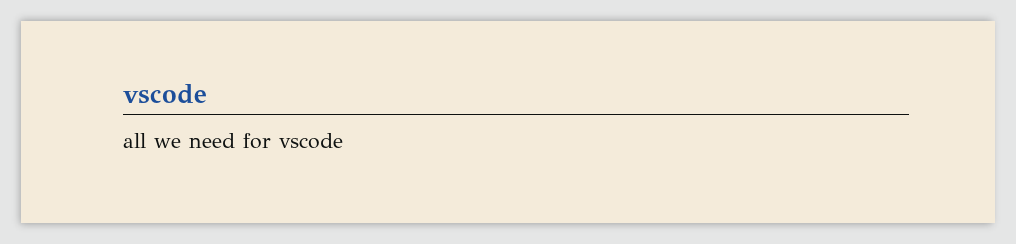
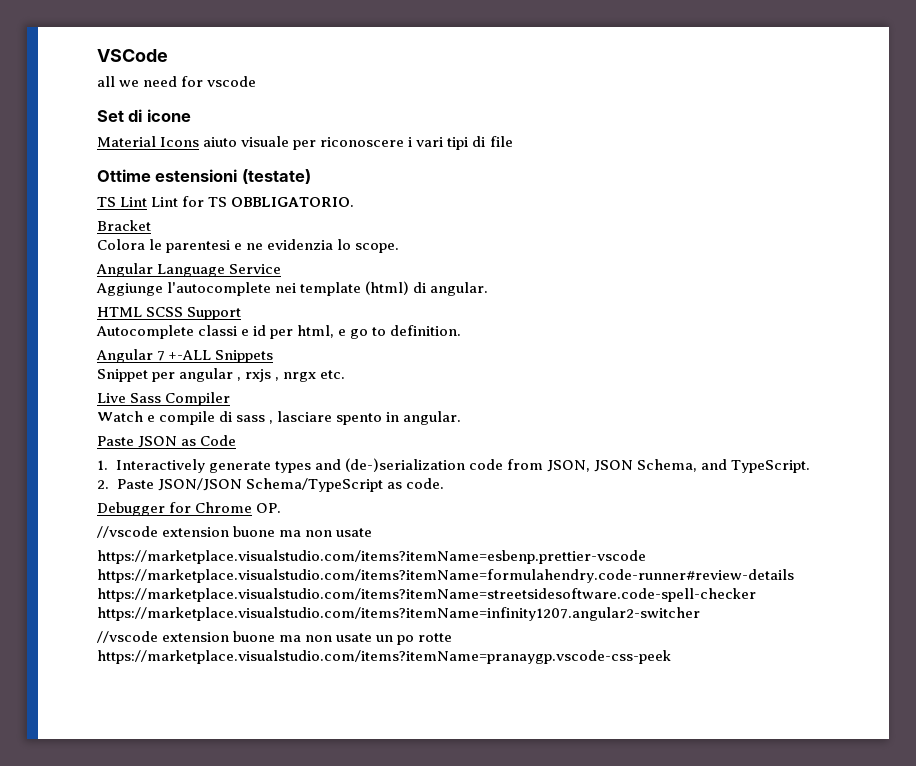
[123,84,207,104] vscode -> [97,49,168,62] VSCode
(343, 141) none -> [97,109,191,122] [97,136,513,150] [97,169,311,184] [97,196,355,207] [97,220,151,231] [97,239,400,253] [96,263,282,277] [96,281,489,296] [97,307,242,320] [96,325,462,339] [96,349,274,363] [97,368,346,382] [97,392,231,406] [97,411,462,425] [97,435,237,448] [97,458,811,473] [97,478,444,492] [97,502,282,516] [97,526,373,538] [97,550,646,564] [97,569,794,583] [97,588,756,602] [97,607,700,621] [97,631,453,645] [97,650,671,664] // Set di icone // Material Icons aiuto visuale per riconoscere i vari tipi di file // Ottime estensioni (testate) // TS Lint Lint for TS OBBLIGATORIO. // Bracket // Colora le parentesi e ne evidenzia lo scope. // Angular Language Service // Aggiunge l'autocomplete nei template (html) di angular. // HTML SCSS Support // Autocomplete classi e id per html, e go to definition. // Angular 7 +-ALL Snippets // Snippet per angular , rxjs , nrgx etc. // Live Sass Compiler // Watch e compile di sass , lasciare spento in angular. // Paste JSON as Code // 1. Interactively generate types and (de-)serialization code from JSON, JSON Schema, and TypeScript. // 2. Paste JSON/JSON Schema/TypeScript as code. // Debugger for Chrome OP. // //vscode extension buone ma non usate // https://marketplace.visualstudio.com/items?itemName=esbenp.prettier-vscode https://marketplace.visualstudio.com/items?itemName=formulahendry.code-runner#review-details https://marketplace.visualstudio.com/items?itemName=streetsidesoftware.code-spell-checker https://marketplace.visualstudio.com/items?itemName=infinity1207.angular2-switcher // //vscode extension buone ma non usate un po rotte https://marketplace.visualstudio.com/items?itemName=pranaygp.vscode-css-peek

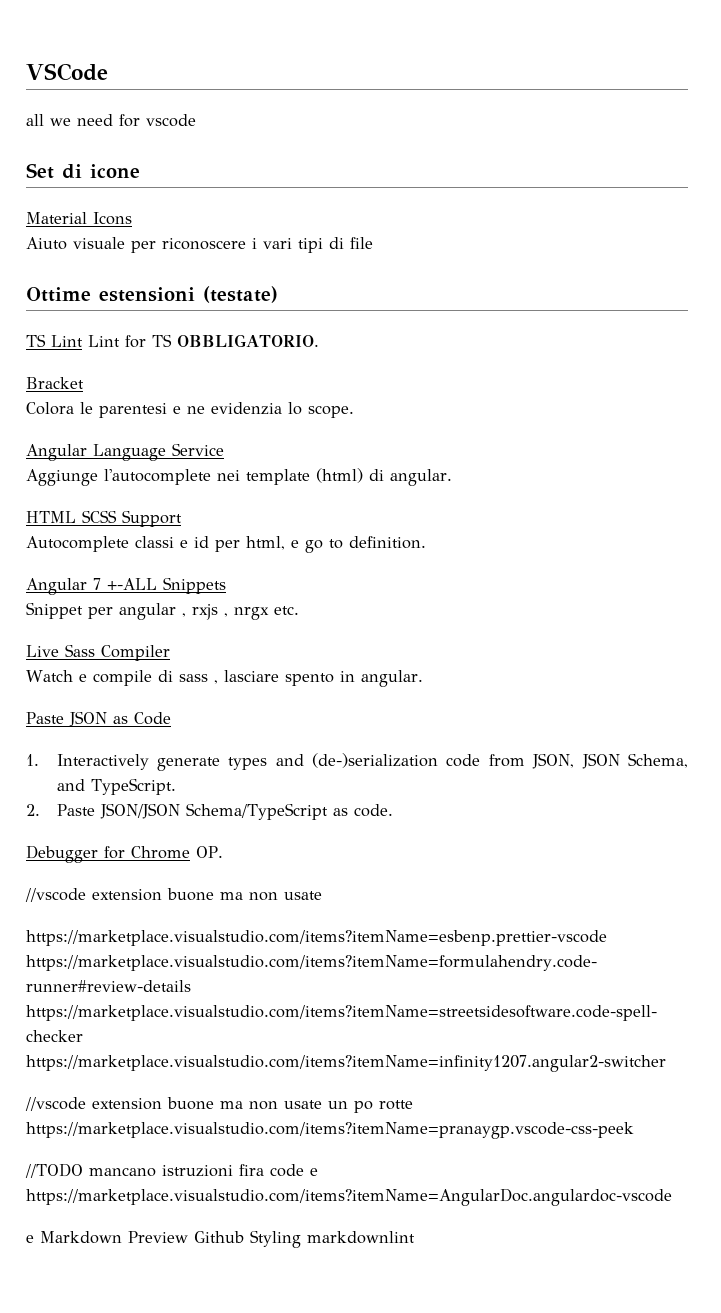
[203,137,238,147] aiuto -> [26,237,67,250] // Aiuto
(671, 657) none -> [25,1163,318,1178] [26,1188,672,1206] [26,1230,415,1248] // //TODO mancano istruzioni fira code e https://marketplace.visualstudio.com/items?itemName=AngularDoc.angulardoc-vscode // e Markdown Preview Github Styling markdownlint

